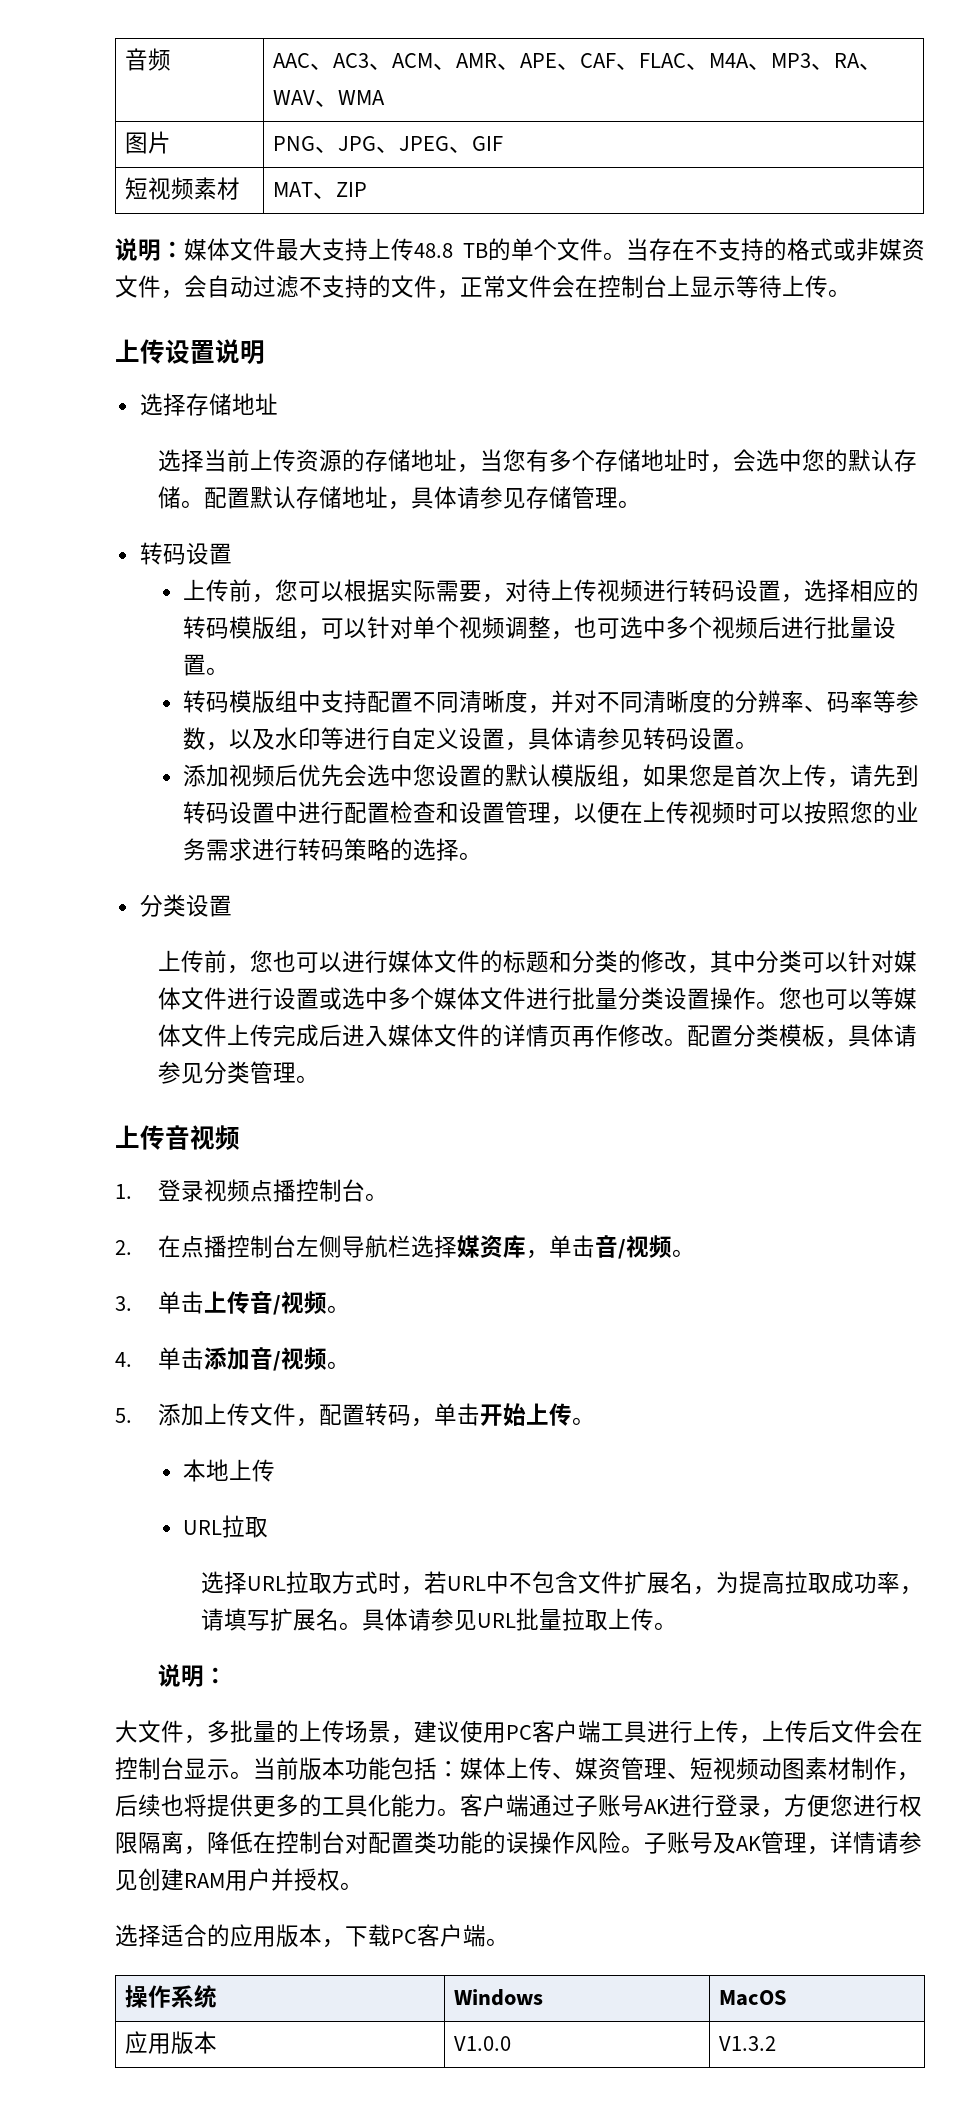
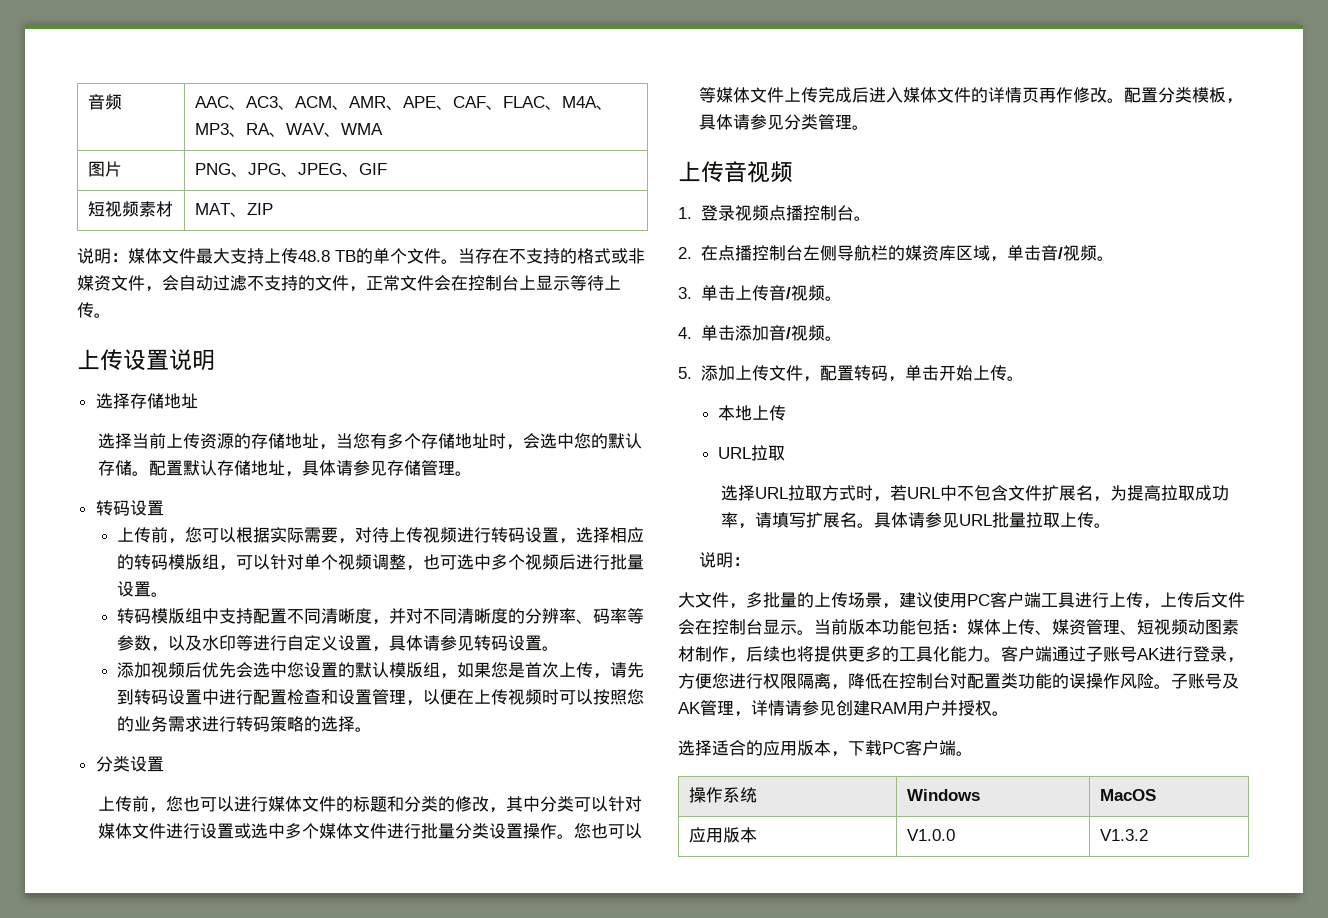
[411,1235,527,1258] 选择媒资库 -> [887,245,990,261] 的媒资库区域

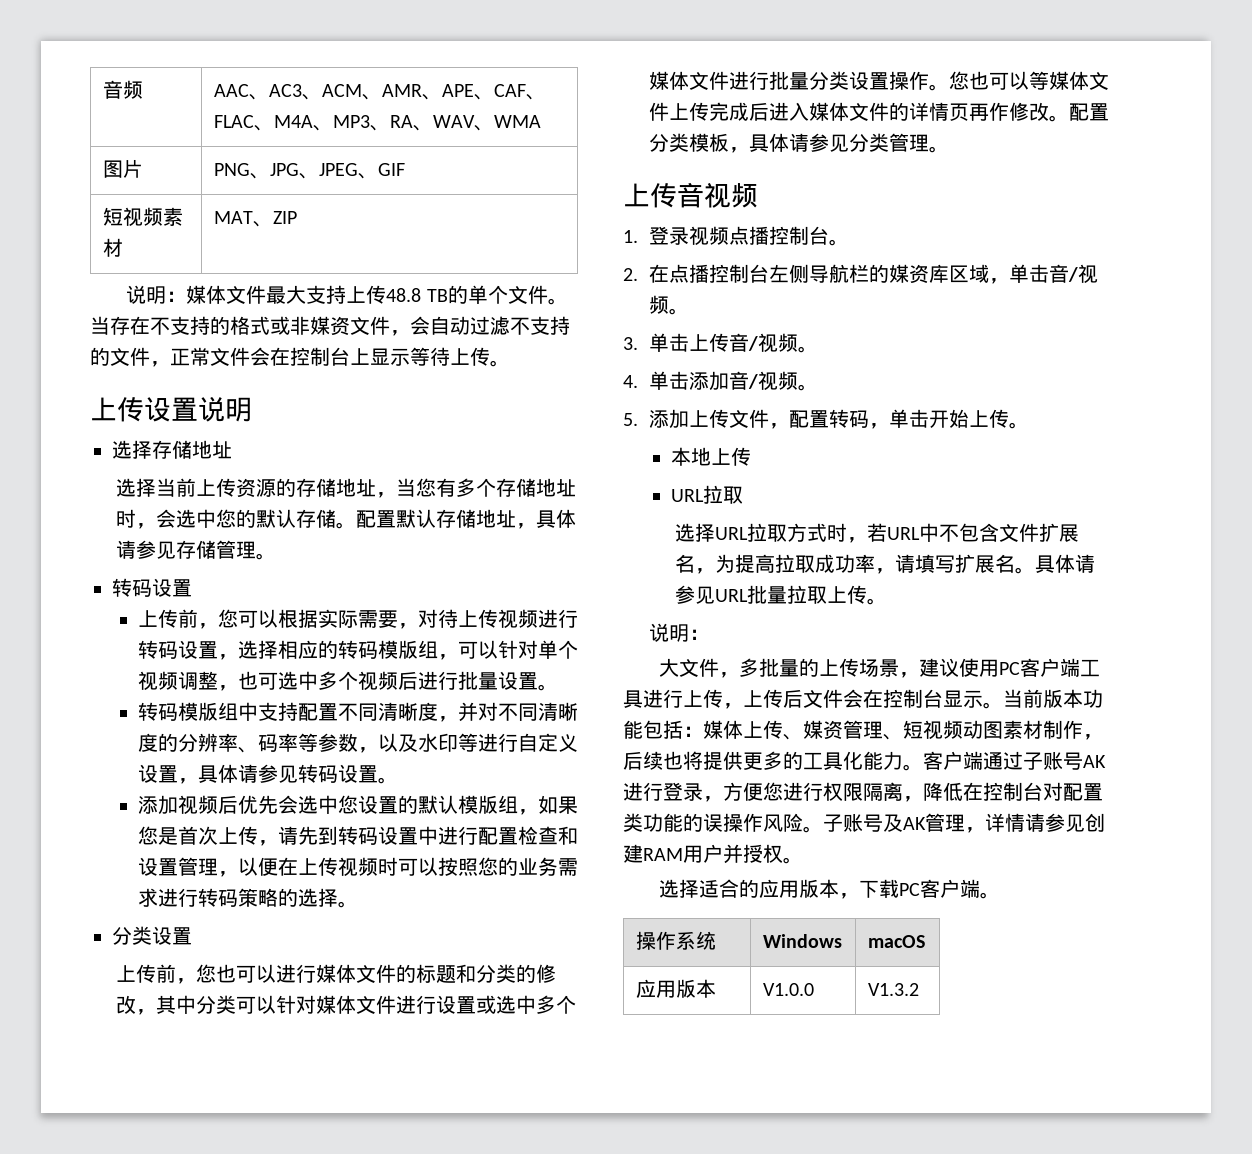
[1099,789,1156,801] MacOS -> [867,935,925,948] macOS

